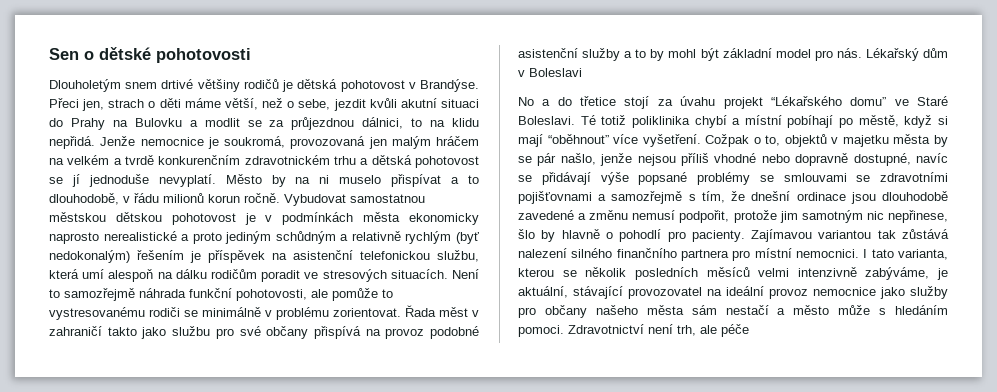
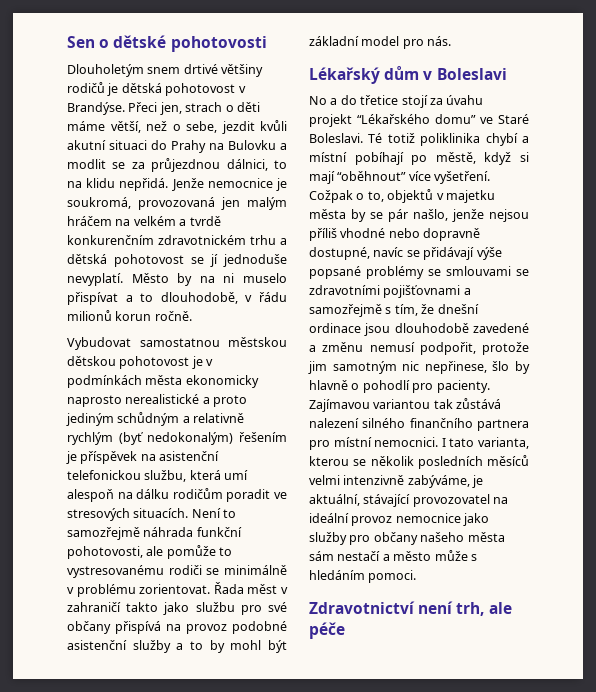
(280, 198) none -> (192, 316) //
(862, 53) none -> (452, 41) //
(564, 331) none -> (417, 576) //

